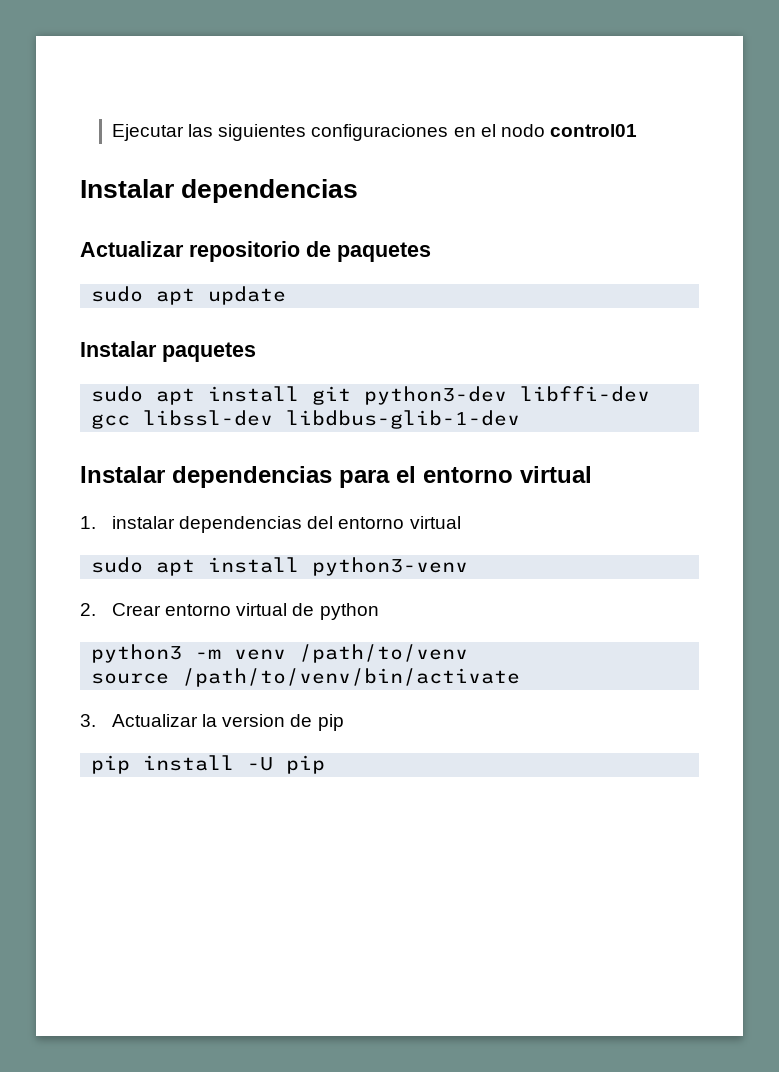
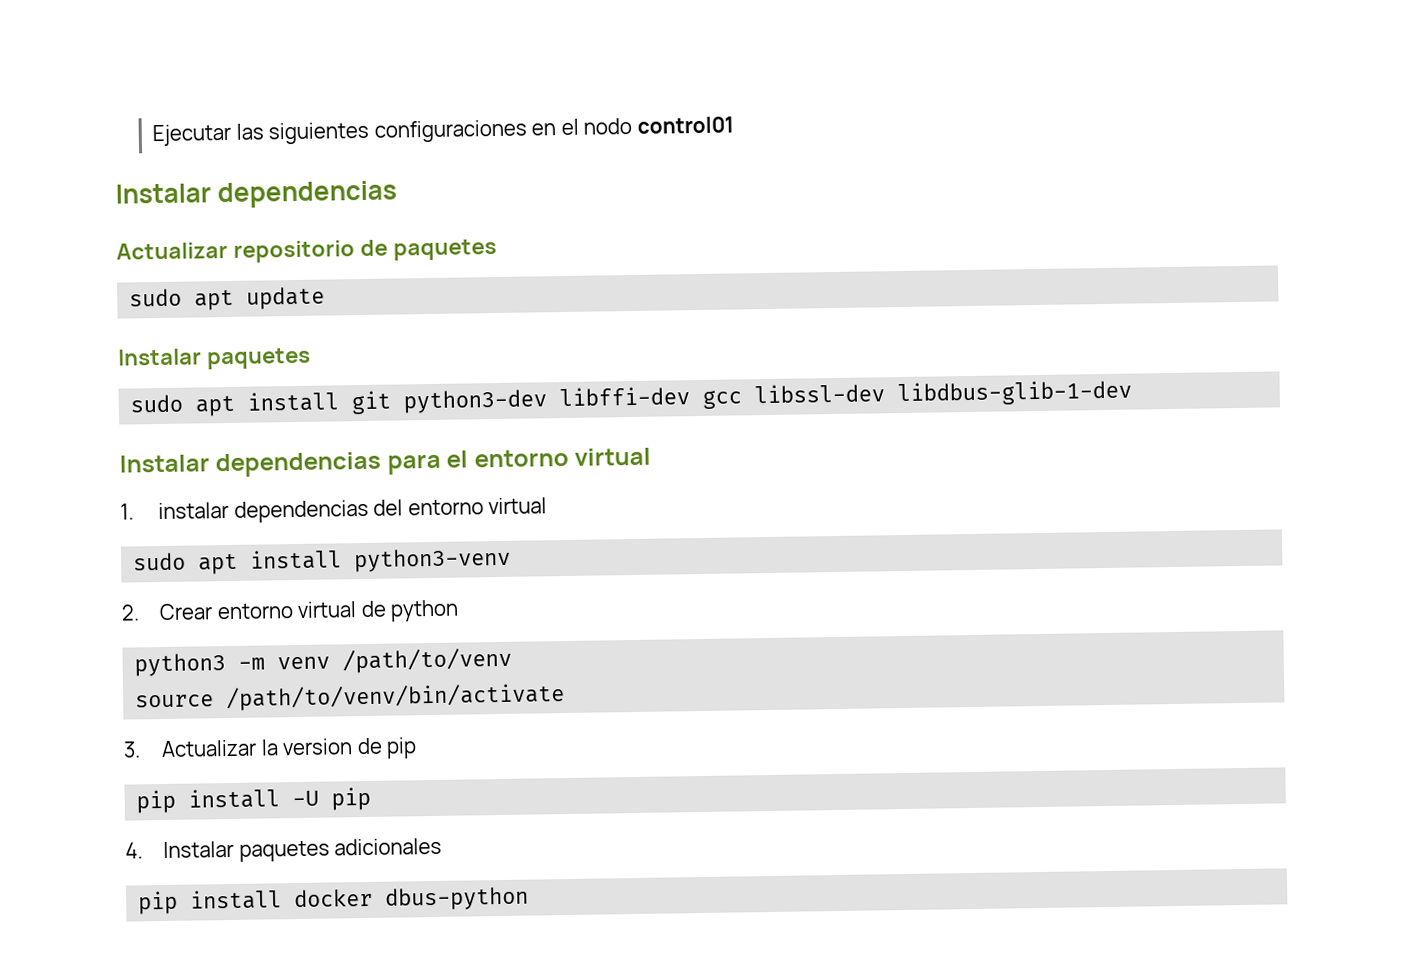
(326, 764) none -> [125,837,443,862] [138,886,530,915] // 4. Instalar paquetes adicionales // pip install docker dbus-python

